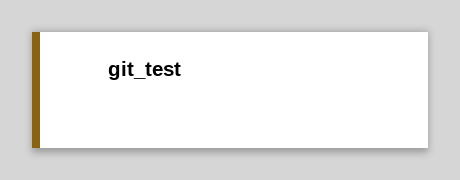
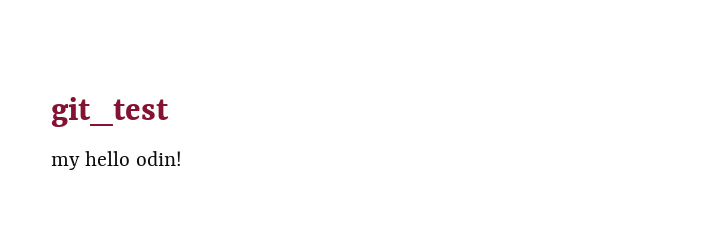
(181, 70) none -> [51,151,183,170] // my hello odin!

